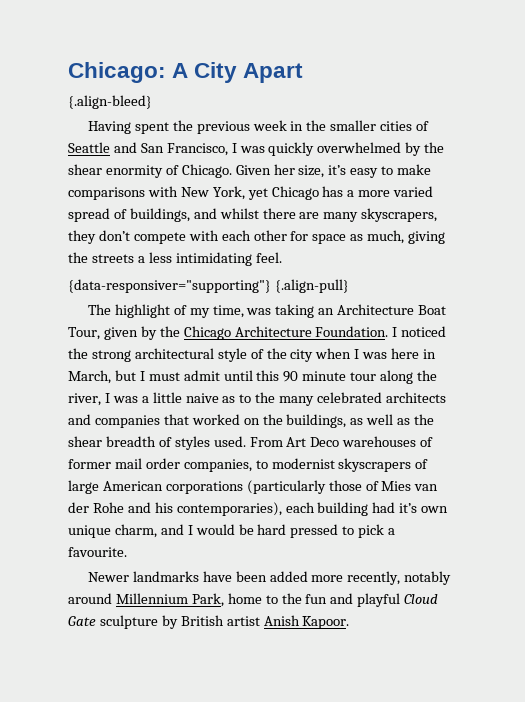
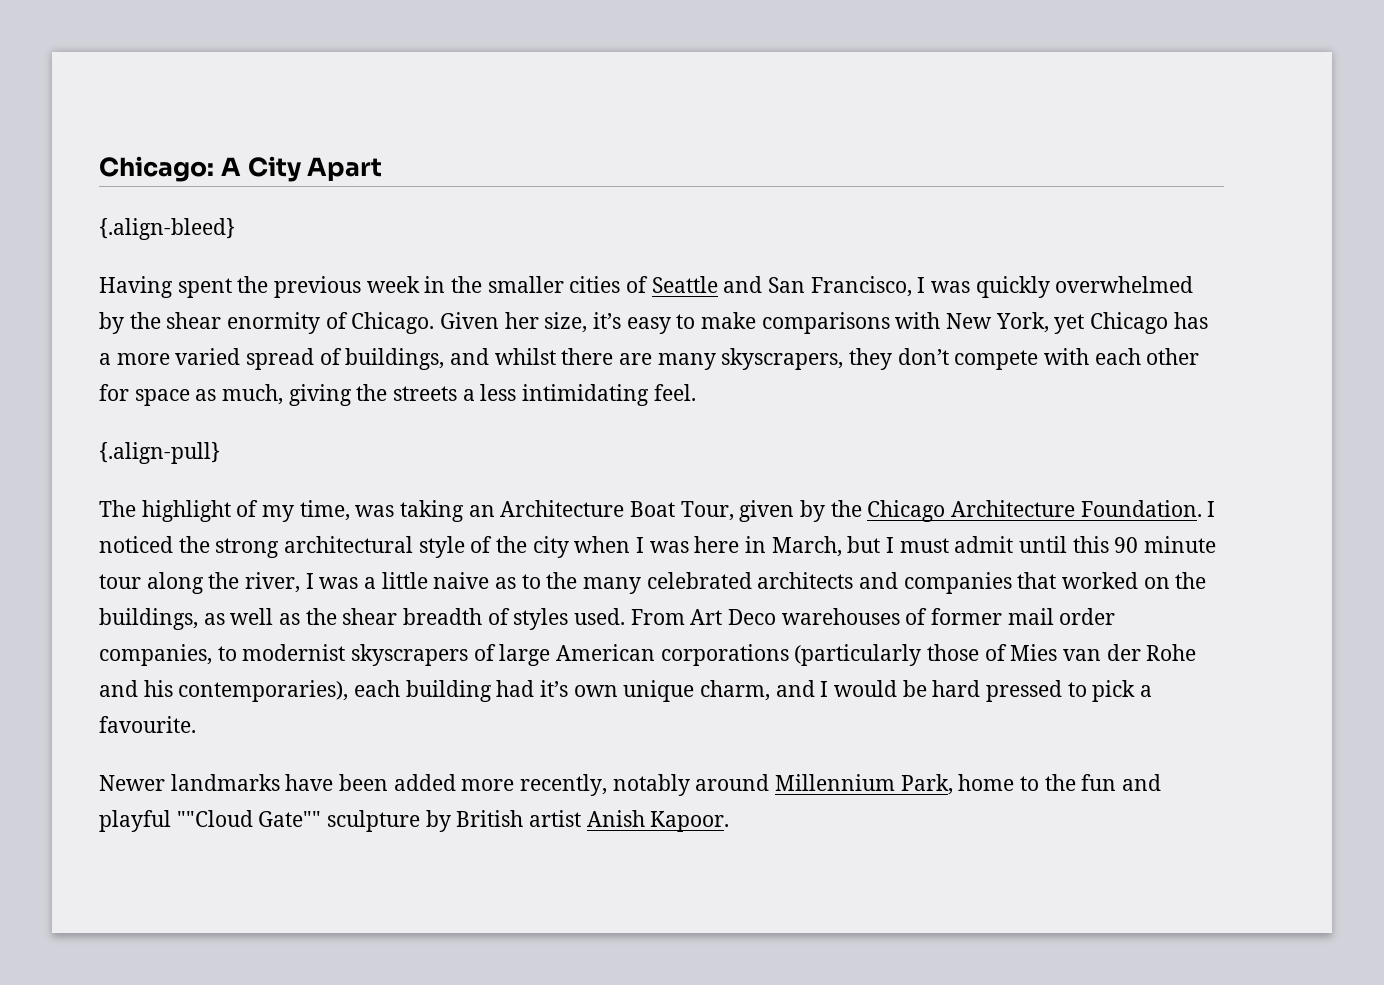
[68,279,271,293] {data-responsiver="supporting"} -> (696, 392) none
[404,594,439,604] [68,616,96,626] Cloud Gate -> [176,810,322,827] ""Cloud Gate""

